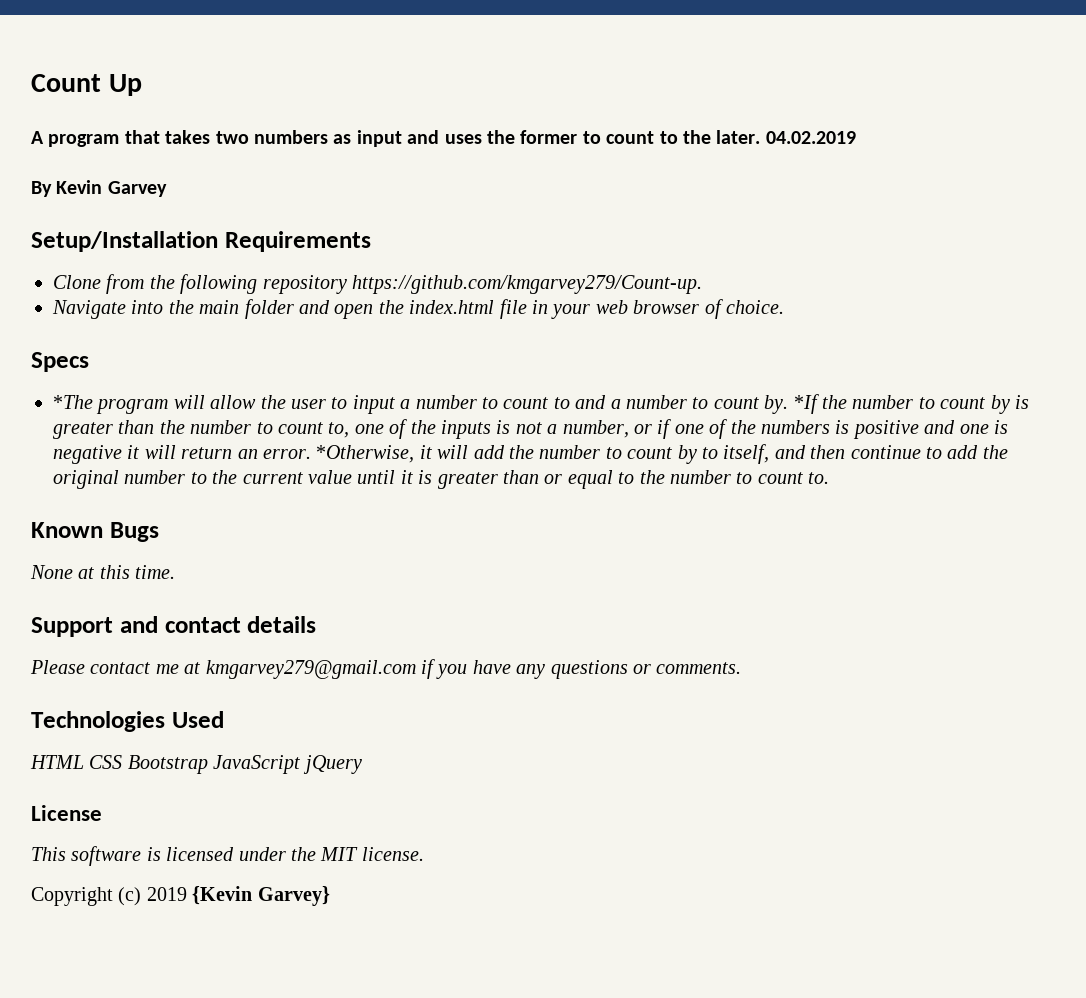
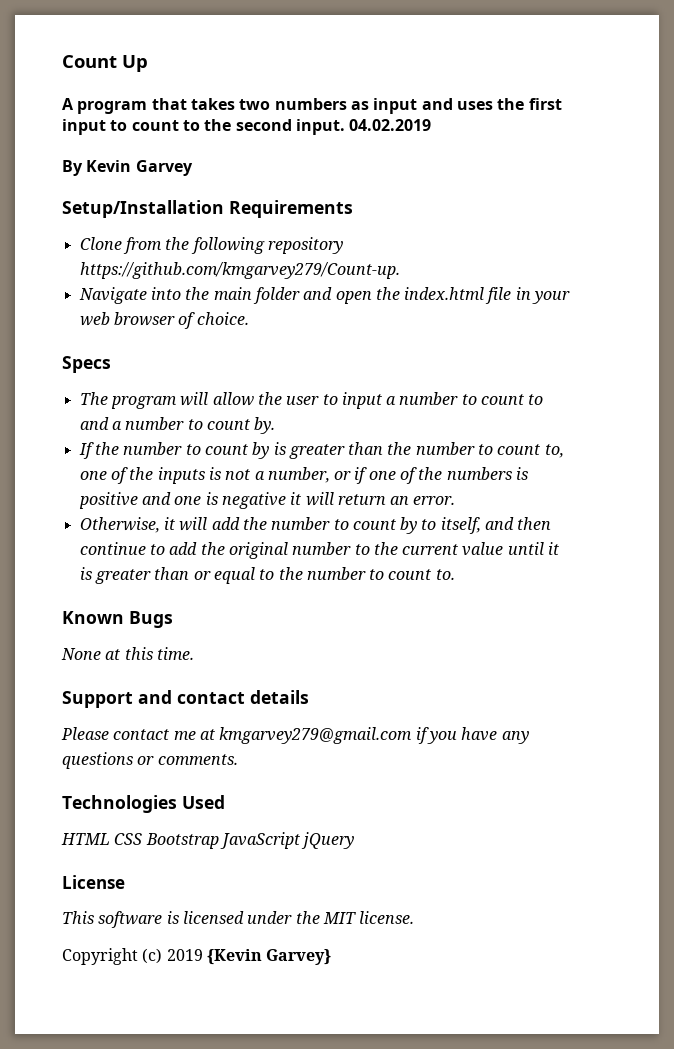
[520,130,578,144] former -> [528,98,562,110] [62,119,106,135] first input
[716,130,761,144] later. -> [235,119,345,135] second input.
[53,395,93,409] *The -> [79,392,108,405] The
[793,394,819,414] *If -> [78,442,94,459] // If
[316,445,415,463] *Otherwise, -> [79,517,160,533] // Otherwise,

